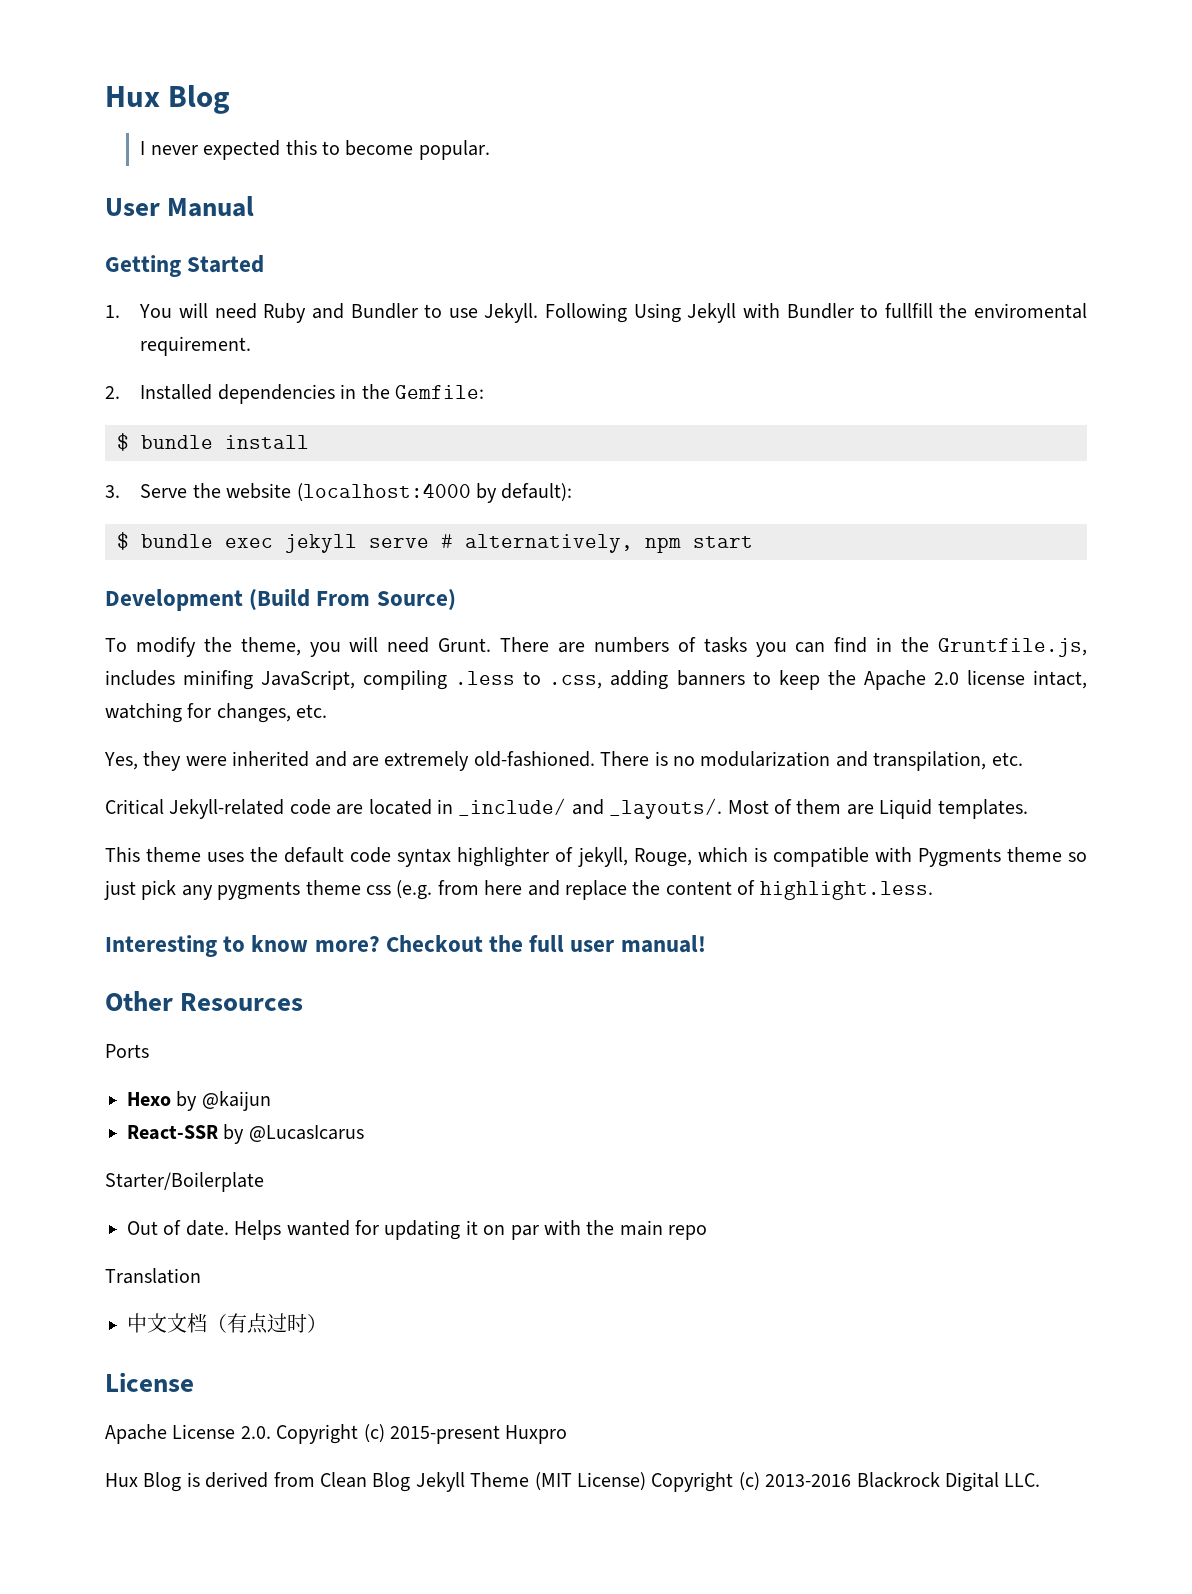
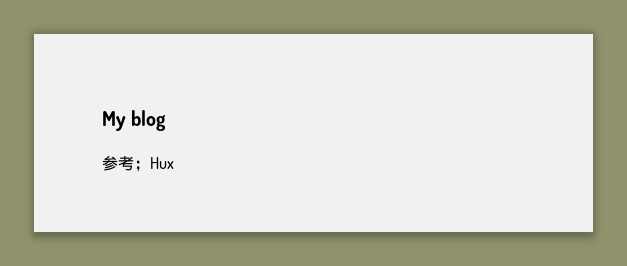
[105,85,231,114] [140,140,490,160] [105,196,255,217] [105,255,265,277] [105,303,1088,323] [140,336,252,356] [105,384,484,404] [117,433,309,451] [105,483,573,503] [117,532,753,553] [105,589,456,611] [105,637,1088,657] [105,670,1088,690] [105,703,328,723] [104,751,1023,771] [105,798,1028,819] [105,847,1087,867] [104,880,933,900] [105,935,706,957] [105,991,304,1011] [105,1044,149,1058] [127,1091,271,1111] [127,1124,364,1144] [105,1172,264,1192] [127,1220,708,1240] [105,1268,201,1284] [127,1313,327,1334] [105,1372,194,1392] [105,1424,568,1444] [105,1472,1041,1492] Hux Blog // I never expected this to become popular. // User Manual // Getting Started // 1. You will need Ruby and Bundler to use Jekyll. Following Using Jekyll with Bundler to fullfill the enviromental requirement. // 2. Installed dependencies in the Gemfile: // $ bundle install // 3. Serve the website (localhost:4000 by default): // $ bundle exec jekyll serve # alternatively, npm start // Development (Build From Source) // To modify the theme, you will need Grunt. There are numbers of tasks you can find in the Gruntfile.js, includes minifing JavaScript, compiling .less to .css, adding banners to keep the Apache 2.0 license intact, watching for changes, etc. // Yes, they were inherited and are extremely old-fashioned. There is no modularization and transpilation, etc. // Critical Jekyll-related code are located in _include/ and _layouts/. Most of them are Liquid templates. // This theme uses the default code syntax highlighter of jekyll, Rouge, which is compatible with Pygments theme so just pick any pygments theme css (e.g. from here and replace the content of highlight.less. // Interesting to know more? Checkout the full user manual! // Other Resources // Ports // Hexo by @kaijun // React-SSR by @LucasIcarus // Starter/Boilerplate // Out of date. Helps wanted for updating it on par with the main repo // Translation // 中文文档（有点过时） // License // Apache License 2.0. Copyright (c) 2015-present Huxpro // Hux Blog is derived from Clean Blog Jekyll Theme (MIT License) Copyright (c) 2013-2016 Blackrock Digital LLC. -> [102,110,167,131] [102,156,174,172] My blog // 参考；Hux

